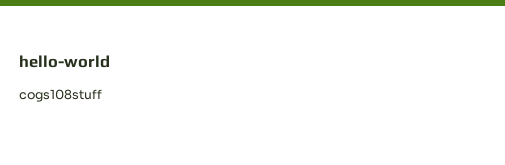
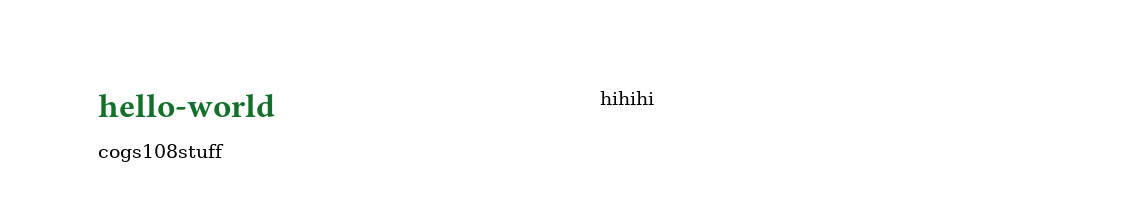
(102, 95) none -> [600,91,654,105] // hihihi

